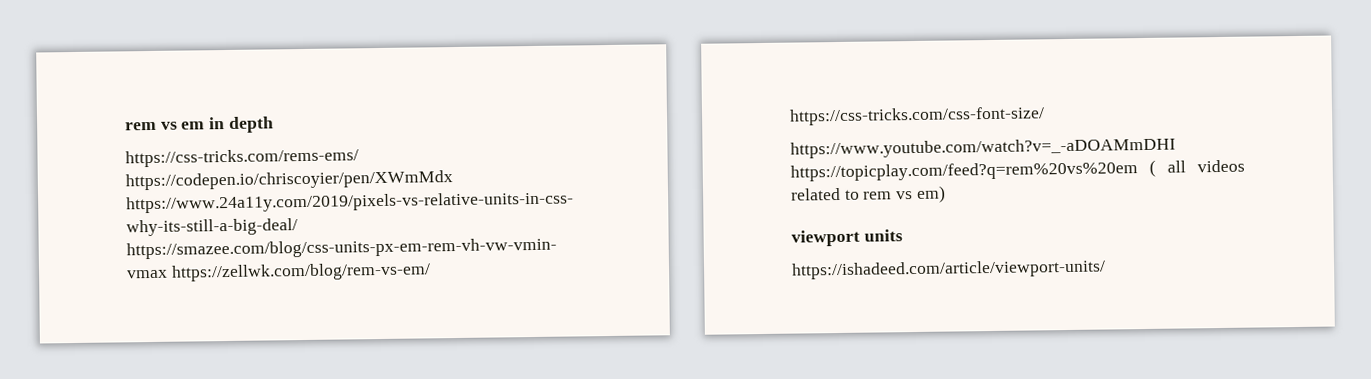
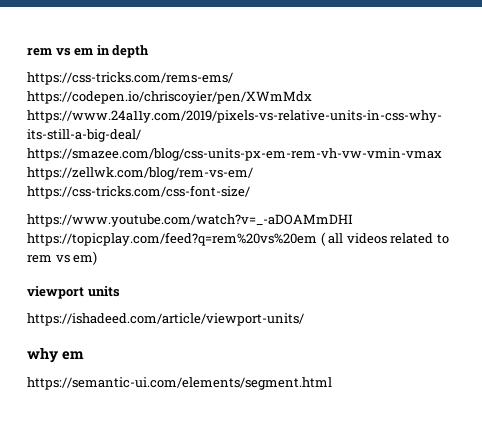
(1106, 269) none -> [27,347,84,363] [27,377,332,390] // why em // https://semantic-ui.com/elements/segment.html

